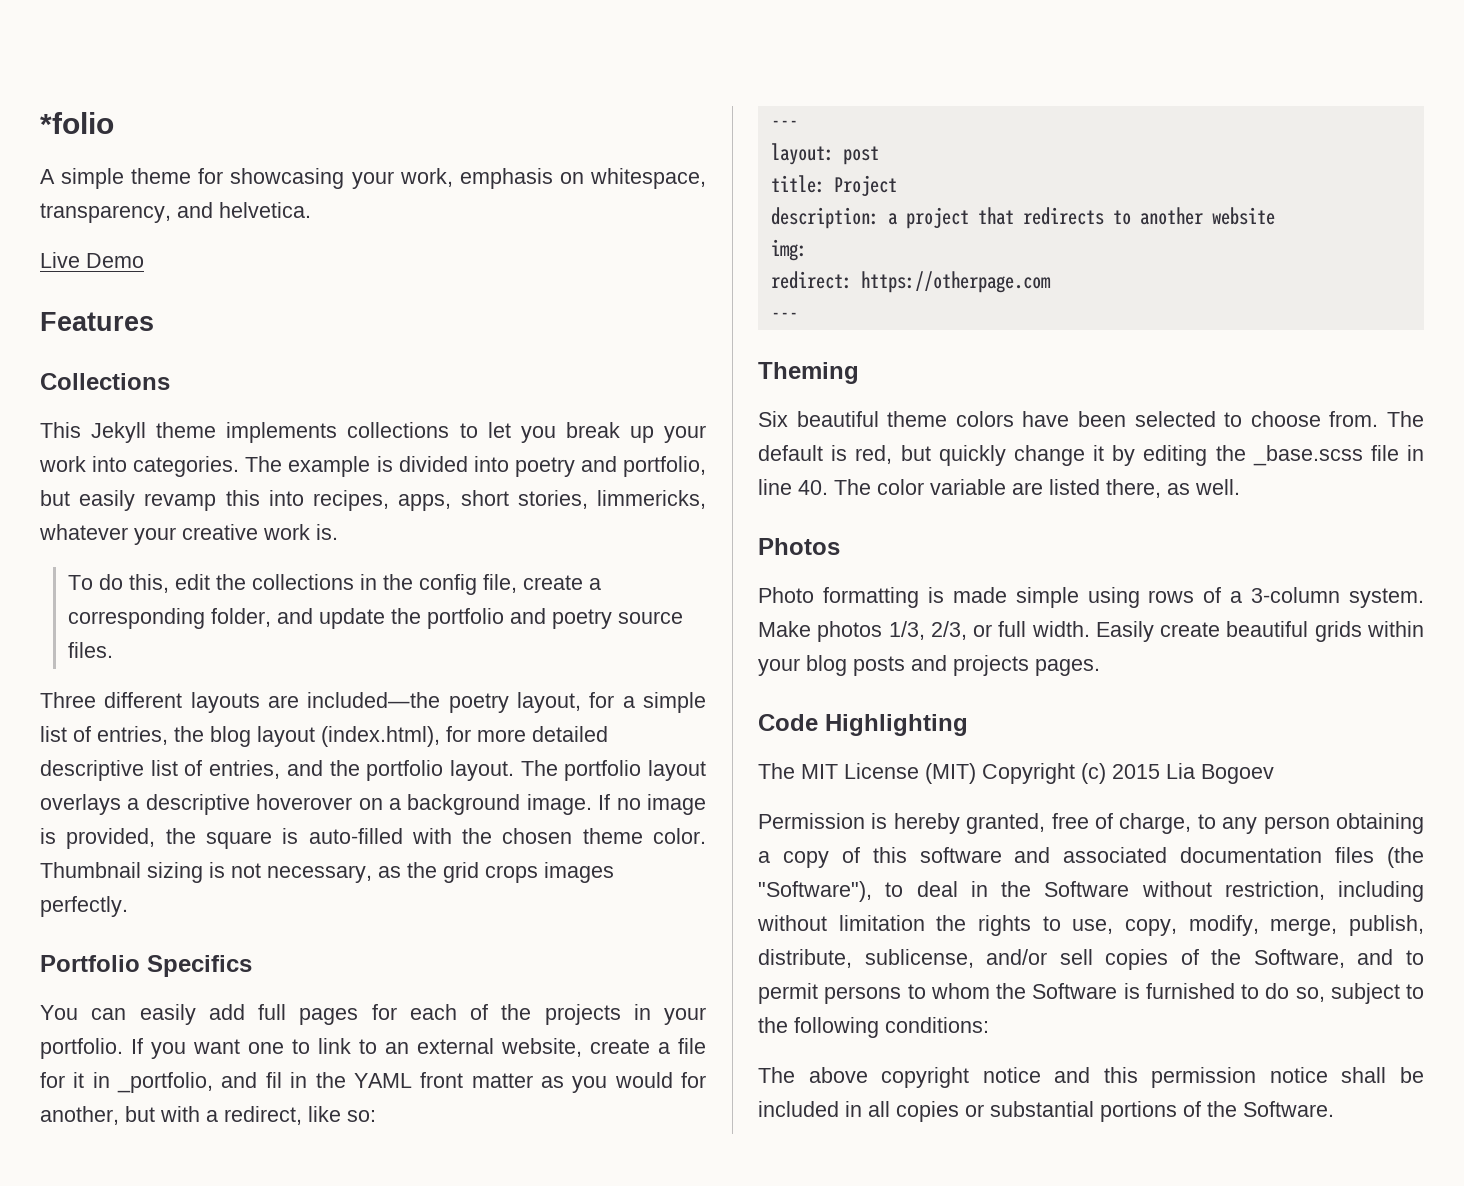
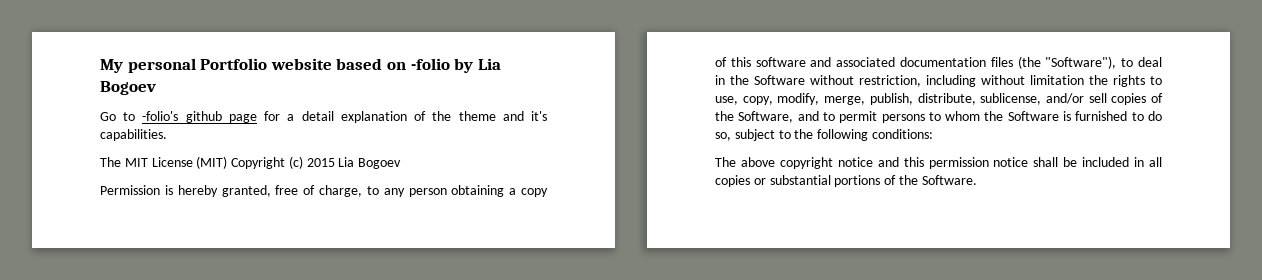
[40,112,114,134] [40,168,706,189] [40,202,311,223] [40,252,144,268] [40,312,154,331] [40,373,170,390] [40,422,707,443] [39,456,707,477] [40,490,706,511] [39,524,338,545] [68,574,602,595] [68,608,684,629] [68,642,114,658] [40,692,707,713] [40,726,608,747] [40,760,706,781] [40,794,706,815] [40,828,706,849] [40,862,614,883] [40,896,128,917] [40,955,252,977] [40,1004,706,1025] [40,1038,706,1059] [40,1072,706,1093] [40,1106,376,1125] [770,120,798,128] [770,143,879,165] [770,175,897,197] [770,207,1275,229] [770,239,807,261] [770,271,1051,293] [770,312,798,320] [758,362,859,384] [758,411,1424,427] [758,445,1424,466] [758,479,1240,498] [758,538,840,555] [758,587,1424,608] [758,621,1424,642] [758,655,1100,676] [758,714,968,736] *folio // A simple theme for showcasing your work, emphasis on whitespace, transparency, and helvetica. // Live Demo // Features // Collections // This Jekyll theme implements collections to let you break up your work into categories. The example is divided into poetry and portfolio, but easily revamp this into recipes, apps, short stories, limmericks, whatever your creative work is. // To do this, edit the collections in the config file, create a corresponding folder, and update the portfolio and poetry source files. // Three different layouts are included—the poetry layout, for a simple list of entries, the blog layout (index.html), for more detailed descriptive list of entries, and the portfolio layout. The portfolio layout overlays a descriptive hoverover on a background image. If no image is provided, the square is auto-filled with the chosen theme color. Thumbnail sizing is not necessary, as the grid crops images perfectly. // Portfolio Specifics // You can easily add full pages for each of the projects in your portfolio. If you want one to link to an external website, create a file for it in _portfolio, and fil in the YAML front matter as you would for another, but with a redirect, like so: // --- // layout: post // title: Project // description: a project that redirects to another website // img: // redirect: https://otherpage.com // --- // Theming // Six beautiful theme colors have been selected to choose from. The default is red, but quickly change it by editing the _base.scss file in line 40. The color variable are listed there, as well. // Photos // Photo formatting is made simple using rows of a 3-column system. Make photos 1/3, 2/3, or full width. Easily create beautiful grids within your blog posts and projects pages. // Code Highlighting -> [100,58,501,73] [100,81,156,95] [100,111,547,123] [100,129,167,141] My personal Portfolio website based on -folio by Lia Bogoev // Go to -folio's github page for a detail explanation of the theme and it's capabilities.

